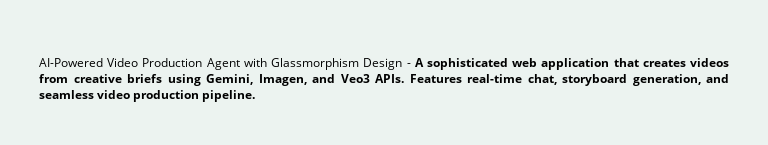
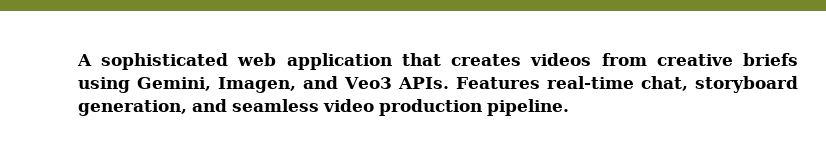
[39,58,411,70] AI-Powered Video Production Agent with Glassmorphism Design - -> (77, 60) none

